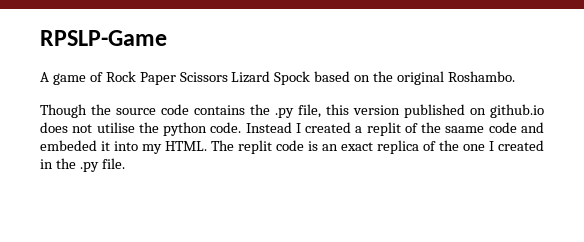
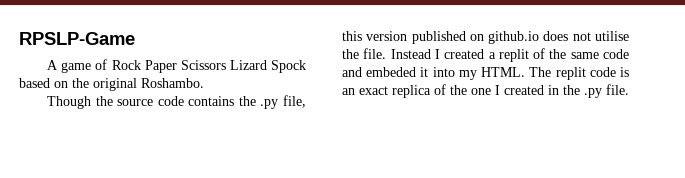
[163,122,242,136] python code. -> [363,48,387,59] file.
[445,126,485,133] saame -> [570,52,599,59] same

